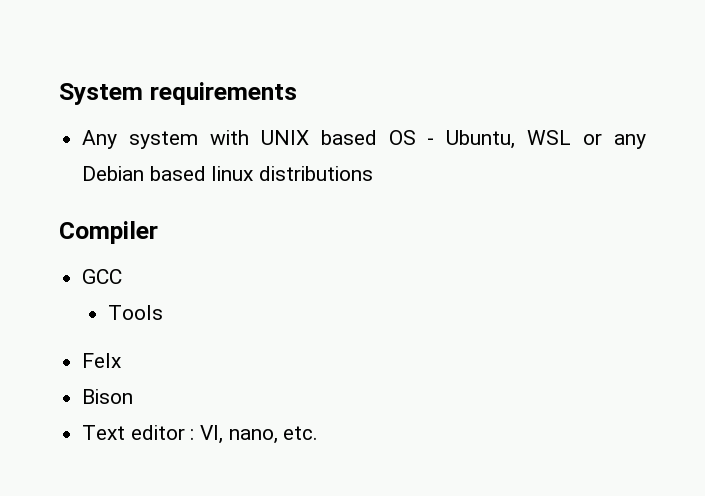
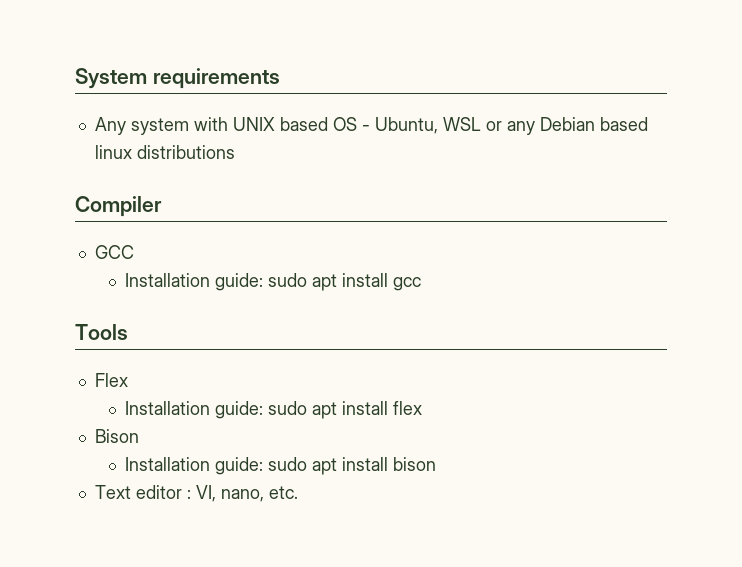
[108,305,164,320] [82,353,122,368] [82,389,134,404] Tools // Felx // Bison -> [125,273,422,291] [75,324,128,340] [94,373,128,387] [125,401,423,419] [94,429,139,443] [125,457,437,475] Installation guide: sudo apt install gcc // Tools // Flex // Installation guide: sudo apt install flex // Bison // Installation guide: sudo apt install bison

